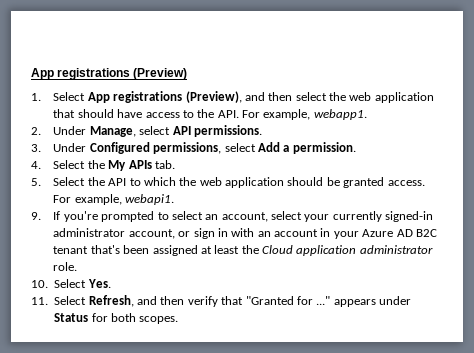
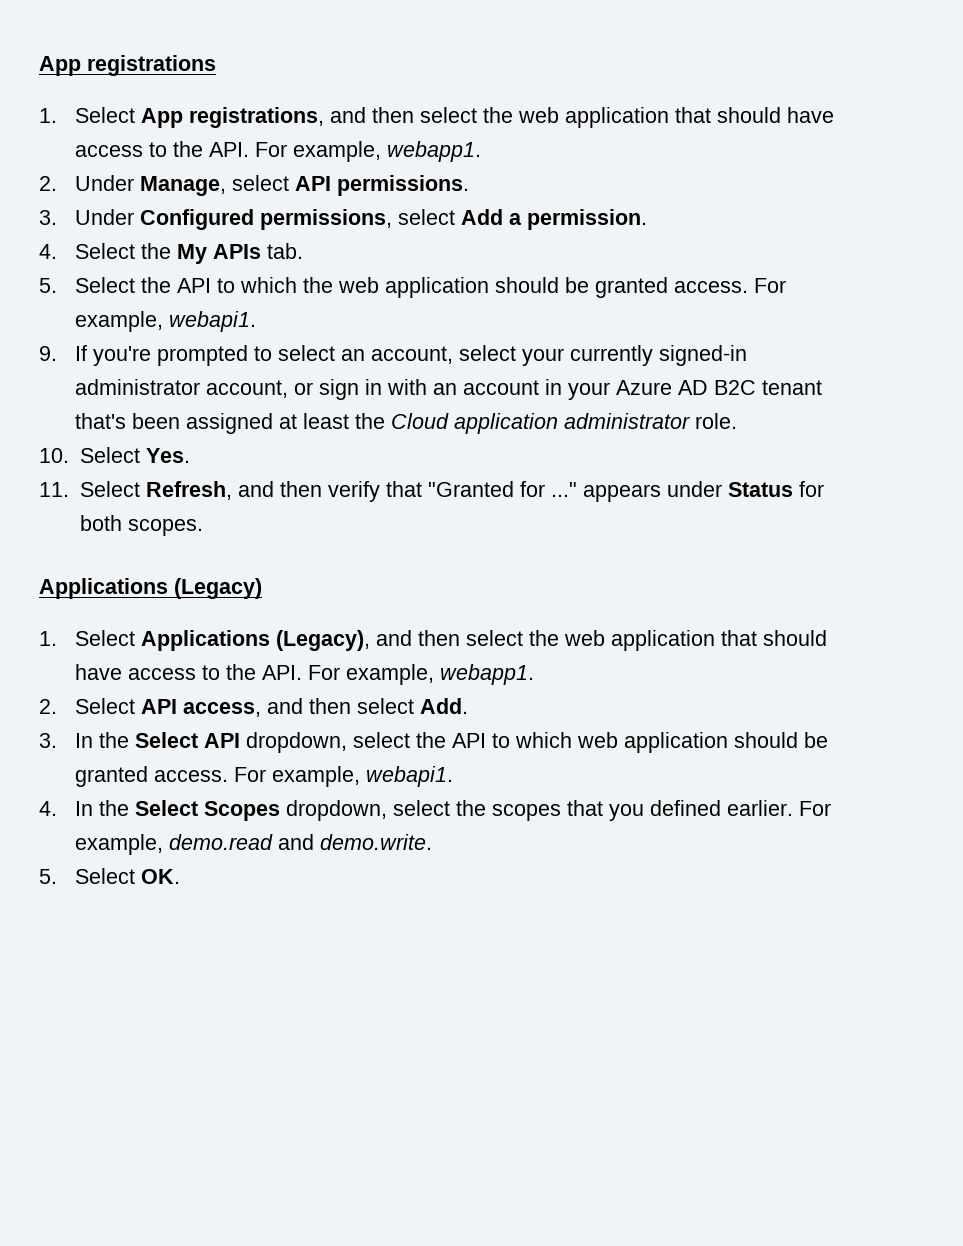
[31,68,188,80] App registrations (Preview) -> [39,55,216,76] App registrations
[113,91,242,103] registrations (Preview), -> [189,107,325,128] registrations,
(179, 320) none -> [39,578,262,599] [39,630,828,651] [75,664,535,685] [39,698,469,717] [39,732,829,753] [75,766,454,787] [39,800,832,821] [75,834,433,855] [39,868,181,884] // Applications (Legacy) // 1. Select Applications (Legacy), and then select the web application that should have access to the API. For example, webapp1. // 2. Select API access, and then select Add. // 3. In the Select API dropdown, select the API to which web application should be granted access. For example, webapi1. // 4. In the Select Scopes dropdown, select the scopes that you defined earlier. For example, demo.read and demo.write. // 5. Select OK.

